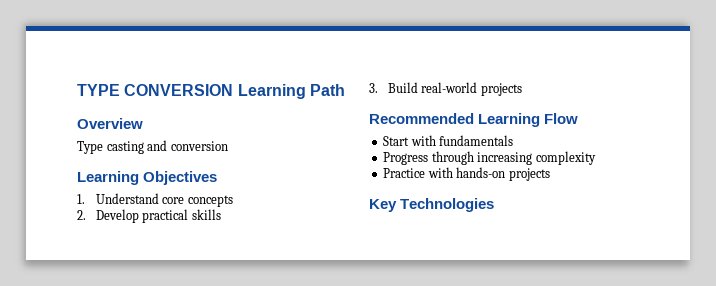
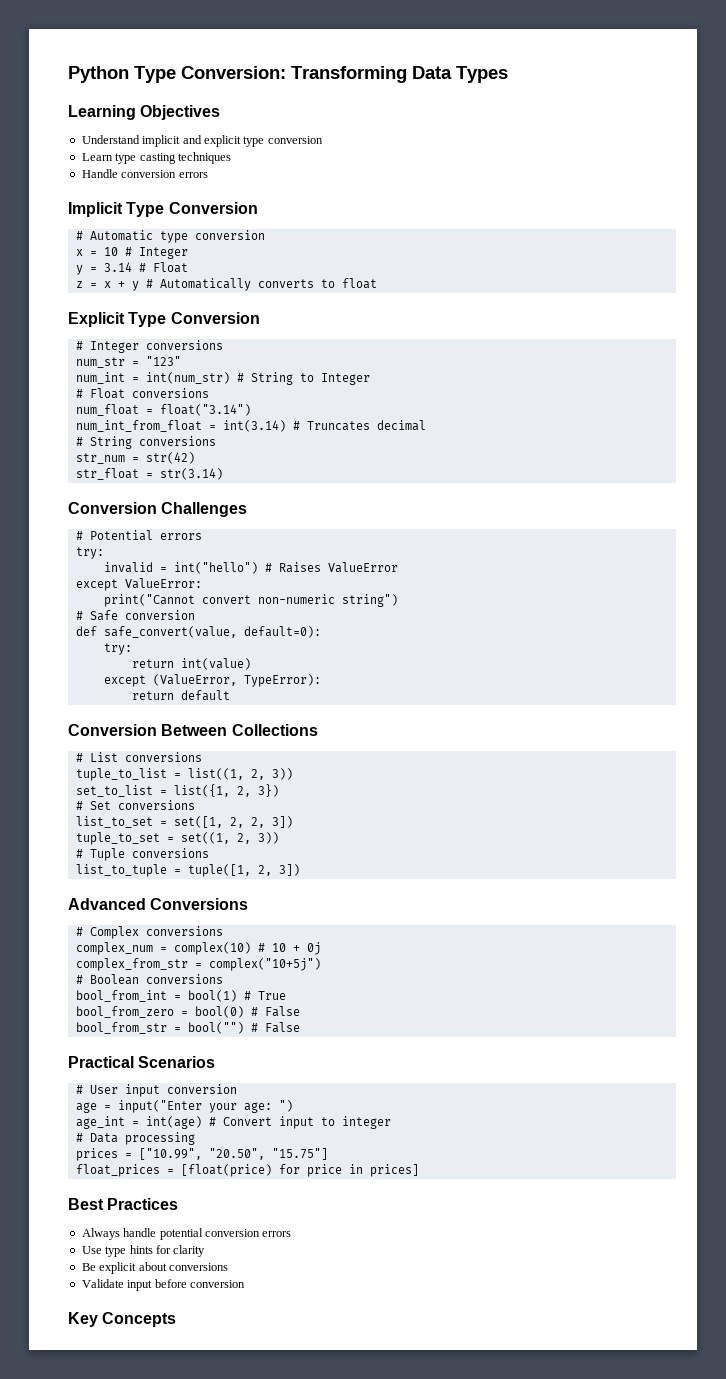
[77,84,345,99] [77,118,143,129] [77,140,228,154] [77,171,218,185] [77,193,233,207] [77,209,221,223] [369,82,522,96] [369,113,579,127] [383,135,514,146] [383,151,596,165] [383,167,550,181] TYPE CONVERSION Learning Path // Overview // Type casting and conversion // Learning Objectives // 1. Understand core concepts // 2. Develop practical skills // 3. Build real-world projects // Recommended Learning Flow // Start with fundamentals // Progress through increasing complexity // Practice with hands-on projects -> [68,66,508,83] [68,105,221,120] [81,135,323,147] [81,152,231,164] [81,169,208,178] [68,202,258,217] [75,230,265,243] [75,247,188,259] [75,262,188,275] [75,278,377,291] [68,312,260,327] [75,340,223,353] [75,356,181,368] [75,372,370,385] [75,388,209,399] [75,404,251,416] [75,420,426,432] [75,436,216,449] [75,452,195,464] [75,468,223,480] [68,502,248,517] [75,530,202,541] [75,547,104,559] [103,562,398,574] [75,578,202,591] [103,594,398,607] [75,610,195,621] [75,626,321,638] [103,643,132,655] [131,658,251,670] [103,674,321,687] [131,690,230,701] [68,724,318,736] [75,752,202,762] [75,768,293,781] [75,784,279,797] [75,800,195,810] [75,816,293,828] [75,832,279,845] [75,848,209,861] [75,864,300,877] [68,898,249,910] [75,926,223,939] [75,942,321,955] [75,958,321,971] [75,974,223,985] [75,990,286,1002] [75,1006,300,1018] [75,1022,300,1034] [68,1056,216,1068] [75,1084,237,1097] [75,1100,293,1113] [75,1116,391,1129] [75,1132,195,1145] [75,1148,328,1161] [75,1164,419,1177] [68,1198,179,1210] [81,1228,292,1240] [81,1245,206,1257] [81,1262,228,1274] [81,1279,245,1291] Python Type Conversion: Transforming Data Types // Learning Objectives // Understand implicit and explicit type conversion // Learn type casting techniques // Handle conversion errors // Implicit Type Conversion // # Automatic type conversion // x = 10 # Integer // y = 3.14 # Float // z = x + y # Automatically converts to float // Explicit Type Conversion // # Integer conversions // num_str = "123" // num_int = int(num_str) # String to Integer // # Float conversions // num_float = float("3.14") // num_int_from_float = int(3.14) # Truncates decimal // # String conversions // str_num = str(42) // str_float = str(3.14) // Conversion Challenges // # Potential errors // try: // invalid = int("hello") # Raises ValueError // except ValueError: // print("Cannot convert non-numeric string") // # Safe conversion // def safe_convert(value, default=0): // try: // return int(value) // except (ValueError, TypeError): // return default // Conversion Between Collections // # List conversions // tuple_to_list = list((1, 2, 3)) // set_to_list = list({1, 2, 3}) // # Set conversions // list_to_set = set([1, 2, 2, 3]) // tuple_to_set = set((1, 2, 3)) // # Tuple conversions // list_to_tuple = tuple([1, 2, 3]) // Advanced Conversions // # Complex conversions // complex_num = complex(10) # 10 + 0j // complex_from_str = complex("10+5j") // # Boolean conversions // bool_from_int = bool(1) # True // bool_from_zero = bool(0) # False // bool_from_str = bool("") # False // Practical Scenarios // # User input conversion // age = input("Enter your age: ") // age_int = int(age) # Convert input to integer // # Data processing // prices = ["10.99", "20.50", "15.75"] // float_prices = [float(price) for price in prices] // Best Practices // Always handle potential conversion errors // Use type hints for clarity // Be explicit about conversions // Validate input before conversion
[400,198,495,212] Technologies -> [102,1312,177,1327] Concepts

